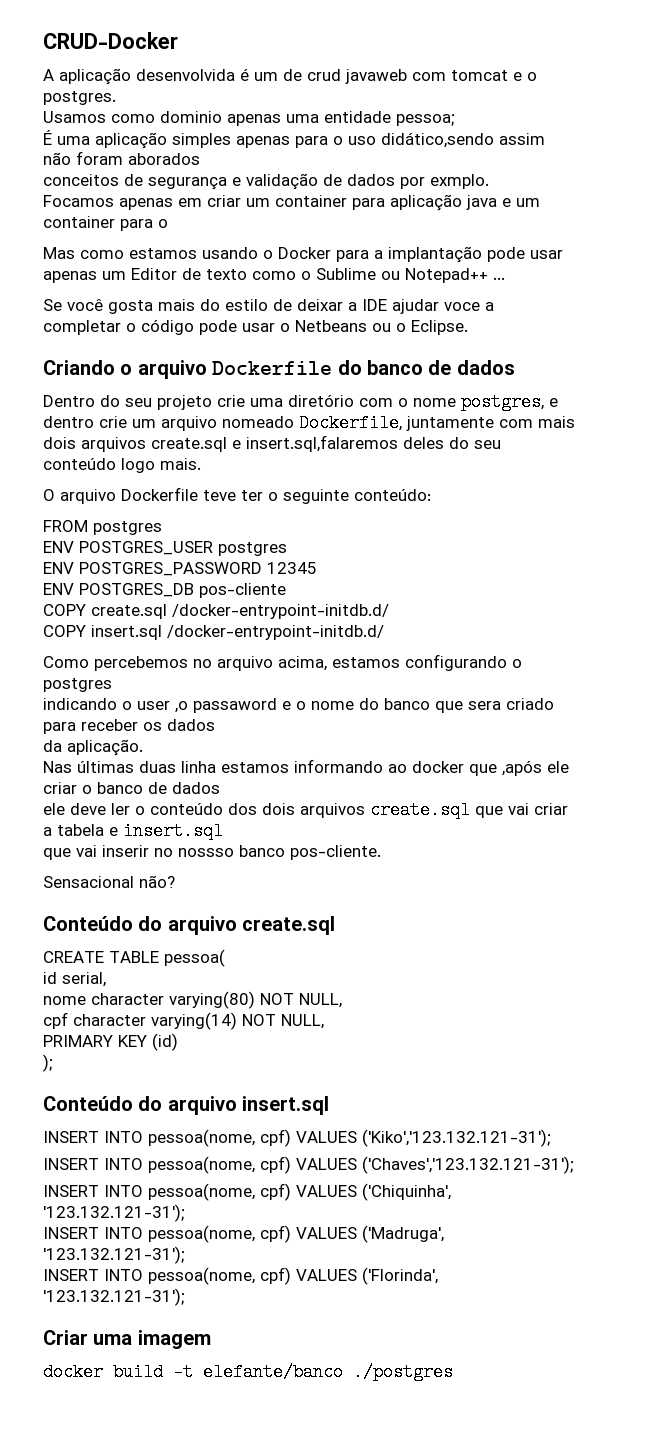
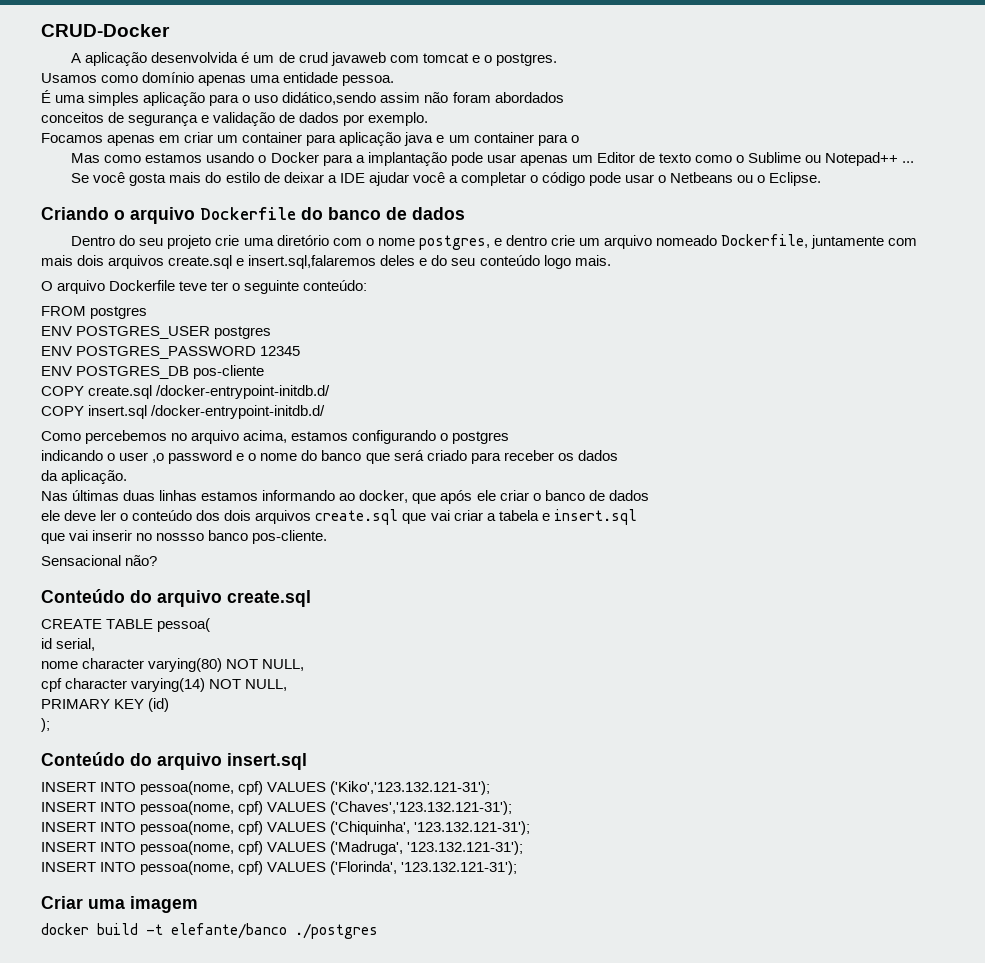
[160,111,222,123] dominio -> [142,72,195,83] domínio
[396,114,455,126] pessoa; -> [342,75,395,86] pessoa.
[95,132,290,149] aplicação simples apenas -> [88,92,206,106] simples aplicação
[128,153,200,165] aborados -> [494,92,564,103] abordados
[430,174,489,189] exmplo. -> [368,112,429,126] exemplo.
[444,302,480,311] voce -> [412,172,445,183] você
(444, 443) none -> [419,258,428,266] e
[193,698,277,713] passaword -> [168,450,233,464] password
[468,701,501,710] sera -> [393,450,424,461] será
[181,761,216,773] linha -> [159,490,198,501] linhas
[412,760,542,776] docker que ,após -> [359,490,473,504] docker, que após

